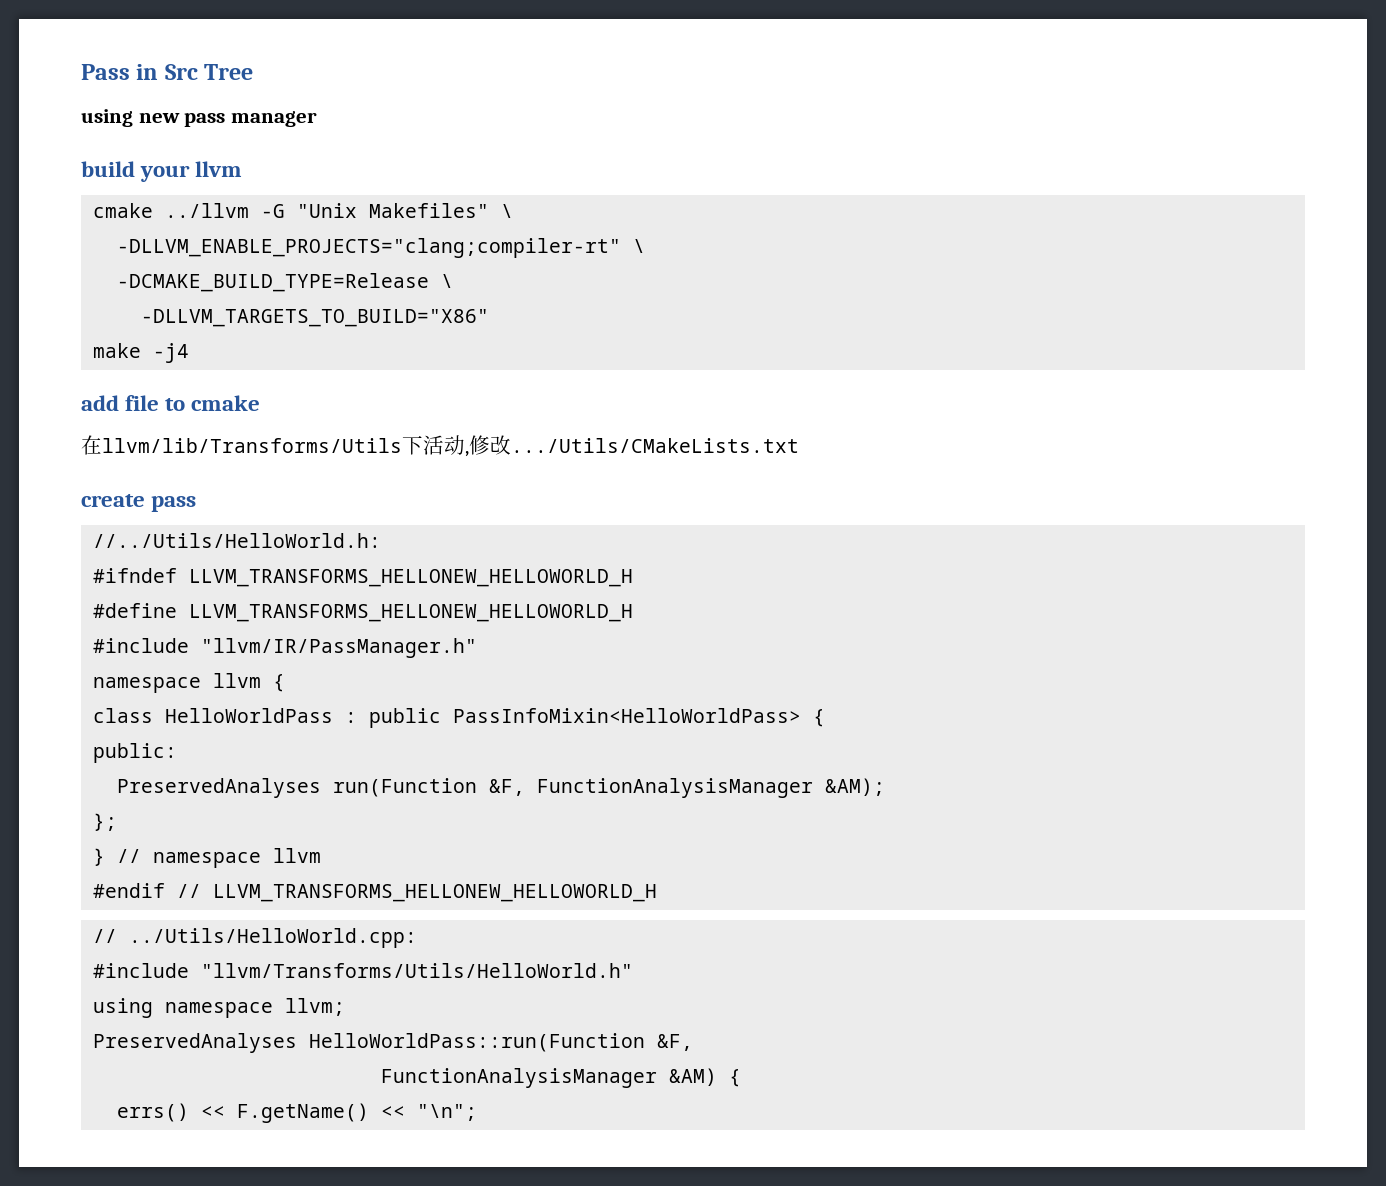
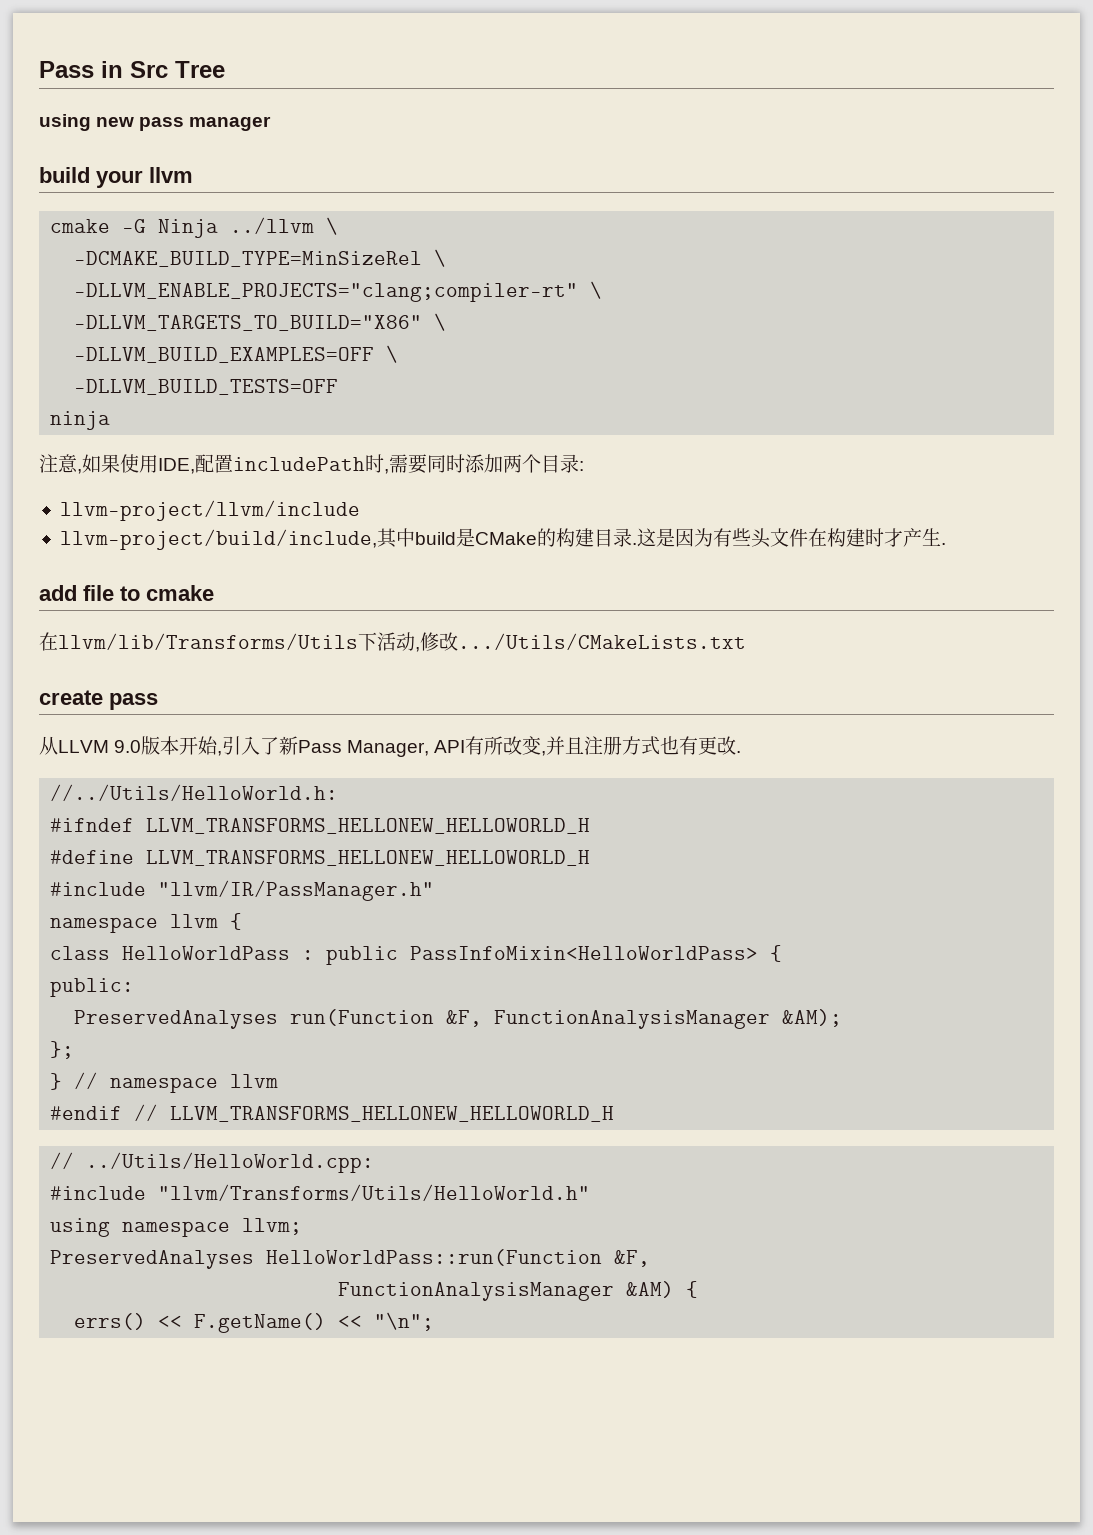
[165,203,490,218] ../llvm -G "Unix Makefiles" -> [122,217,339,238] [74,251,423,267] -G Ninja ../llvm \ // -DCMAKE_BUILD_TYPE=MinSizeRel
[117,273,454,292] [141,309,490,327] [93,343,190,363] -DCMAKE_BUILD_TYPE=Release \ // -DLLVM_TARGETS_TO_BUILD="X86" // make -j4 -> [74,313,447,331] [74,345,399,363] [74,379,339,395] [50,411,111,430] [39,454,584,474] [59,500,360,521] [59,528,946,550] -DLLVM_TARGETS_TO_BUILD="X86" \ // -DLLVM_BUILD_EXAMPLES=OFF \ // -DLLVM_BUILD_TESTS=OFF // ninja // 注意,如果使用IDE,配置includePath时,需要同时添加两个目录: // llvm-project/llvm/include // llvm-project/build/include,其中build是CMake的构建目录.这是因为有些头文件在构建时才产生.
(197, 504) none -> [39,736,742,757] // 从LLVM 9.0版本开始,引入了新Pass Manager, API有所改变,并且注册方式也有更改.

